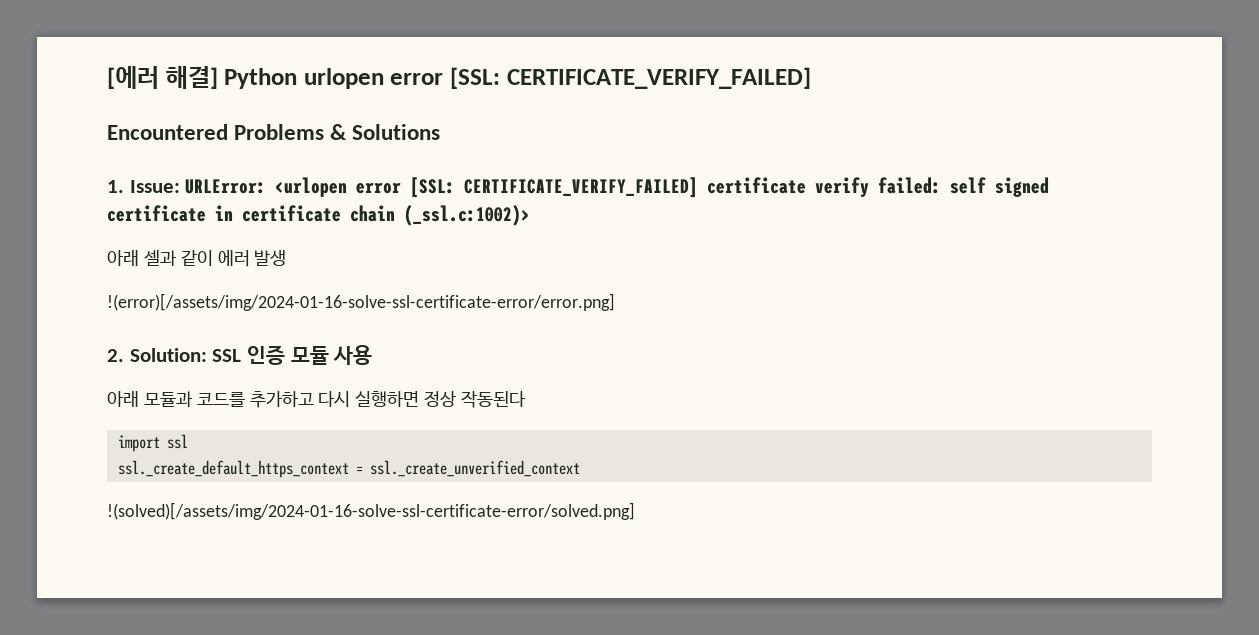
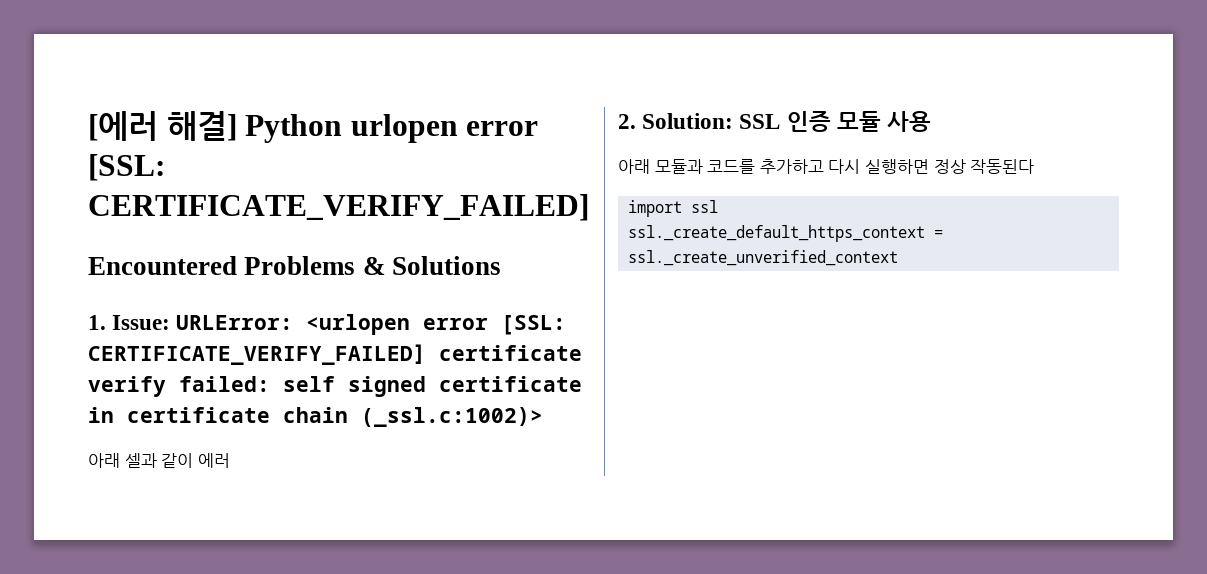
[254,250,287,266] [107,293,615,311] 발생 // !(error)[/assets/img/2024-01-16-solve-ssl-certificate-error/error.png] -> (230, 460) none
[107,502,635,520] // !(solved)[/assets/img/2024-01-16-solve-ssl-certificate-error/solved.png] -> (899, 258) none

